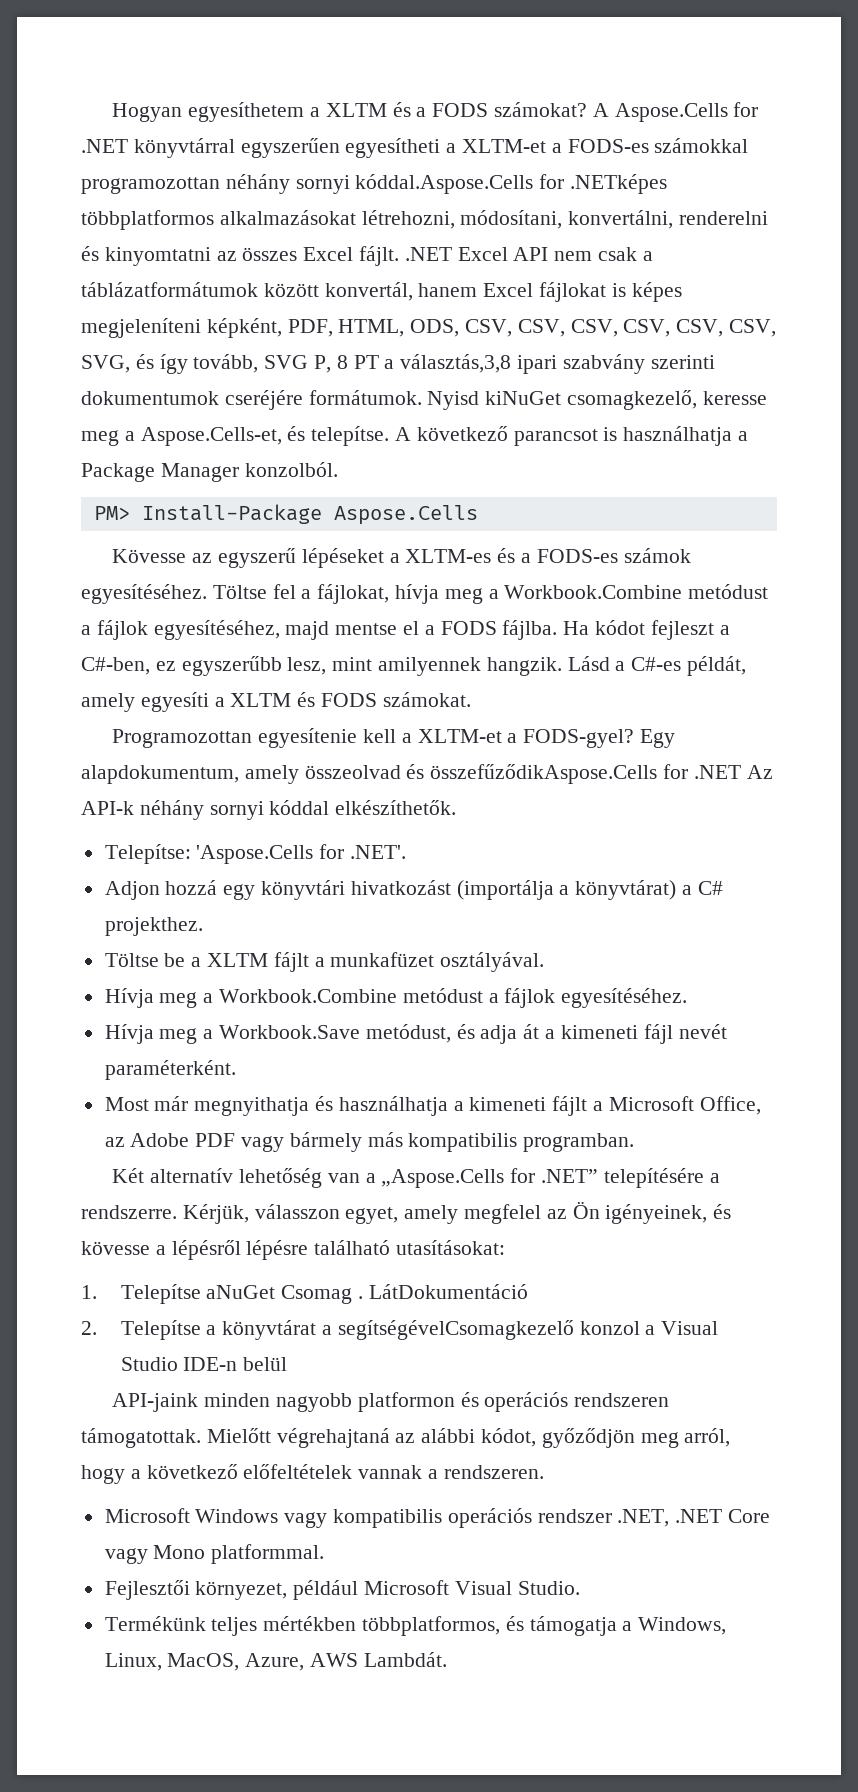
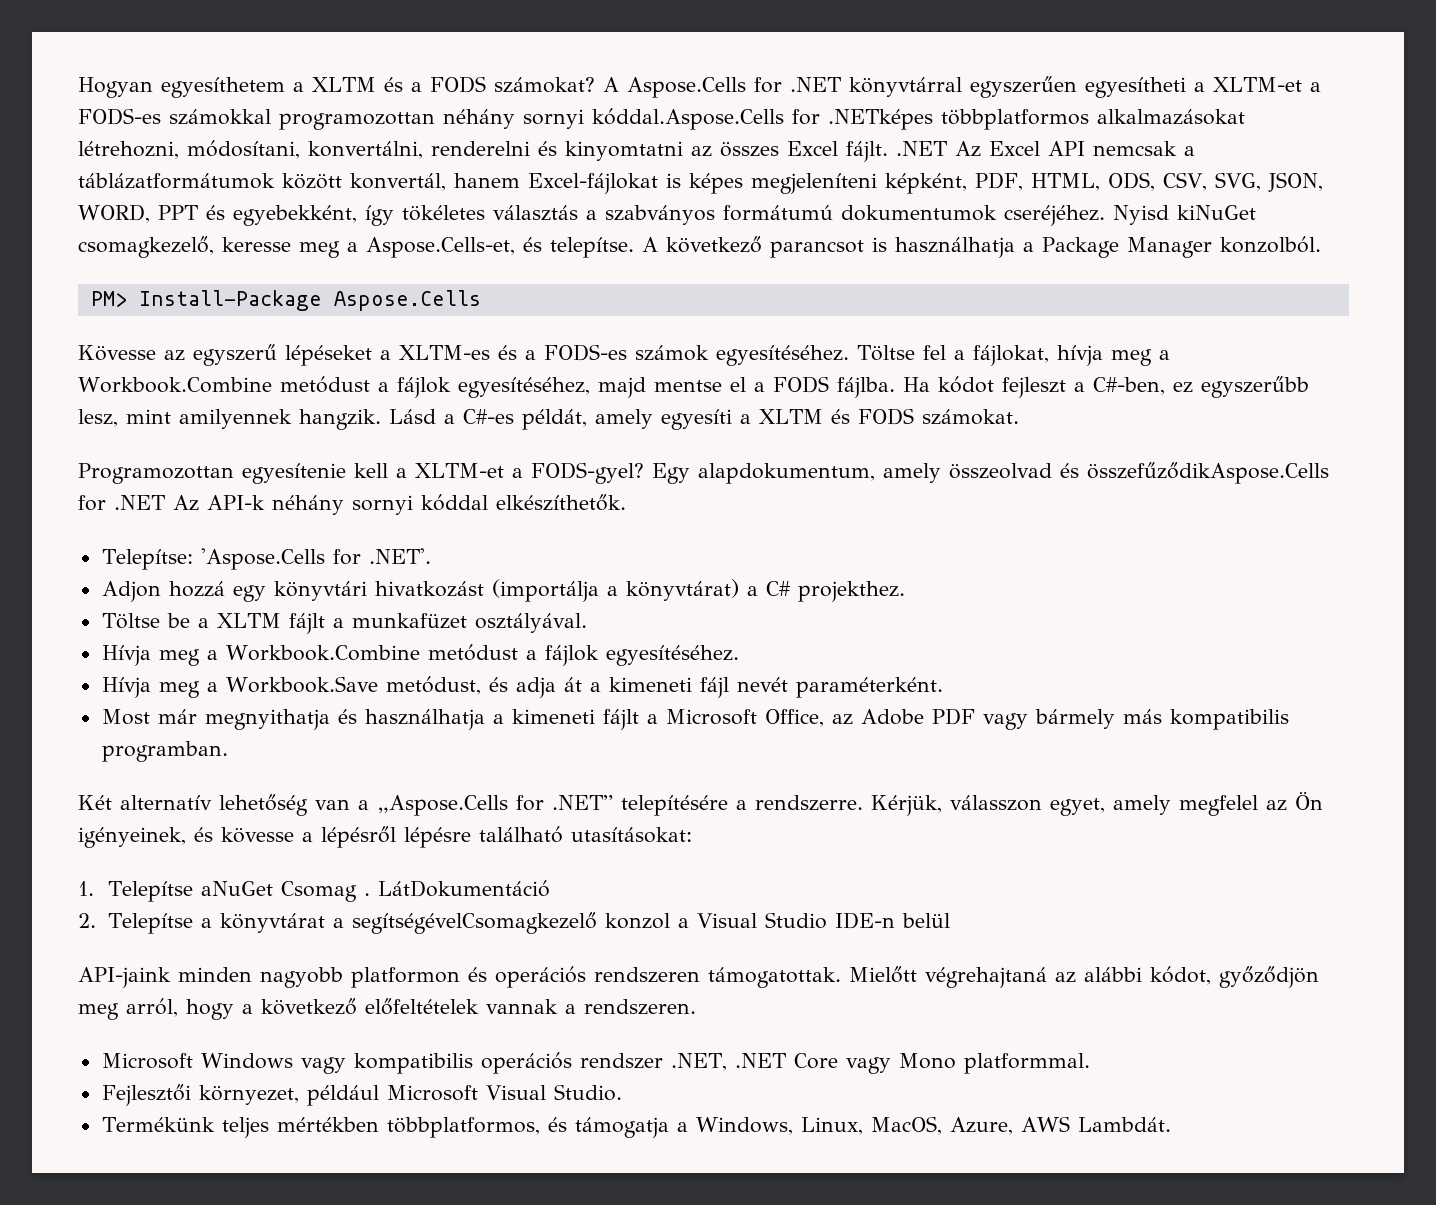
(452, 254) none -> [955,141,981,157] Az
[554,247,638,261] nem csak -> [1093,141,1177,156] nemcsak
[483,282,607,302] Excel fájlokat -> [528,173,658,194] Excel-fájlokat
[517,319,777,337] [81,354,715,374] [81,390,422,410] CSV, CSV, CSV, CSV, CSV, SVG, és így tovább, SVG P, 8 PT a választás,3,8 ipari szabvány szerinti dokumentumok cseréjére formátumok. -> [1214,172,1323,192] [78,204,1105,226] SVG, JSON, WORD, PPT és egyebekként, így tökéletes választás a szabványos formátumú dokumentumok cseréjéhez.

